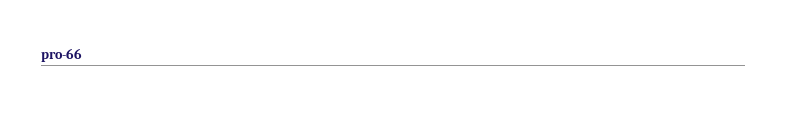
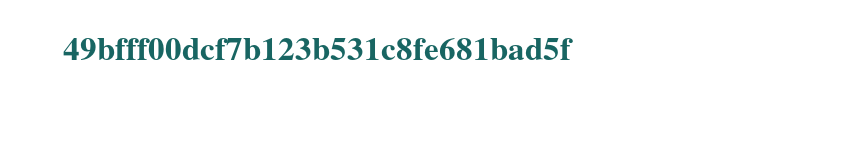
[41,48,82,62] pro-66 -> [63,38,573,60] 49bfff00dcf7b123b531c8fe681bad5f

